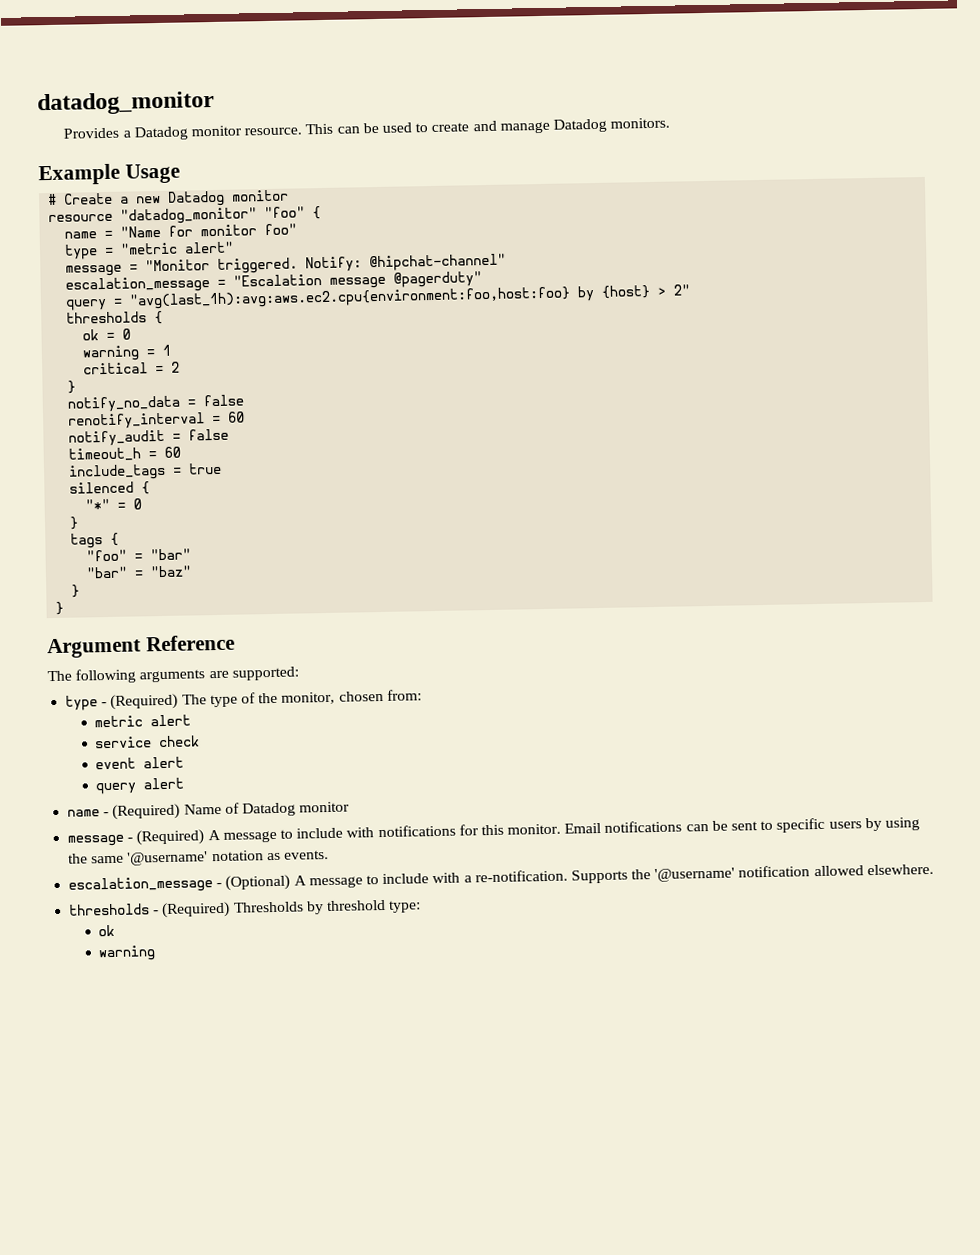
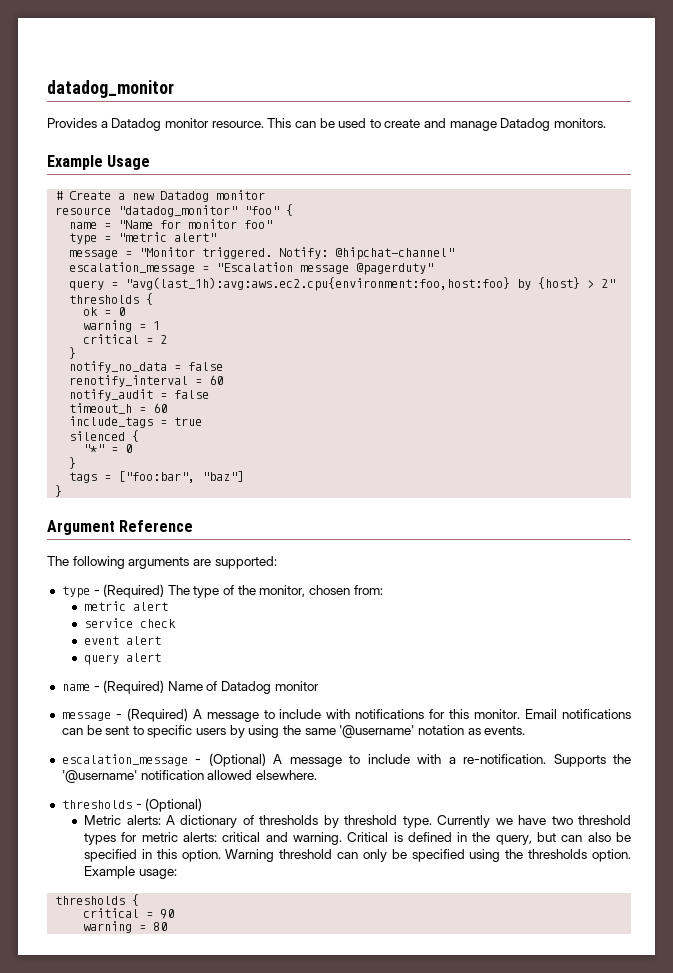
[110,532,120,546] [86,548,192,562] [86,565,193,579] [71,584,81,598] { // "foo" = "bar" // "bar" = "baz" // } -> [104,471,245,483] = ["foo:bar", "baz"]
[161,899,422,919] [98,924,116,937] [98,945,157,962] (Required) Thresholds by threshold type: // ok // warning -> [145,798,203,812] [84,815,631,828] [84,832,631,845] [84,849,631,862] [84,866,177,879] [55,894,140,906] [83,908,175,919] [83,921,168,933] (Optional) // Metric alerts: A dictionary of thresholds by threshold type. Currently we have two threshold types for metric alerts: critical and warning. Critical is defined in the query, but can also be specified in this option. Warning threshold can only be specified using the thresholds option. Example usage: // thresholds { // critical = 90 // warning = 80

